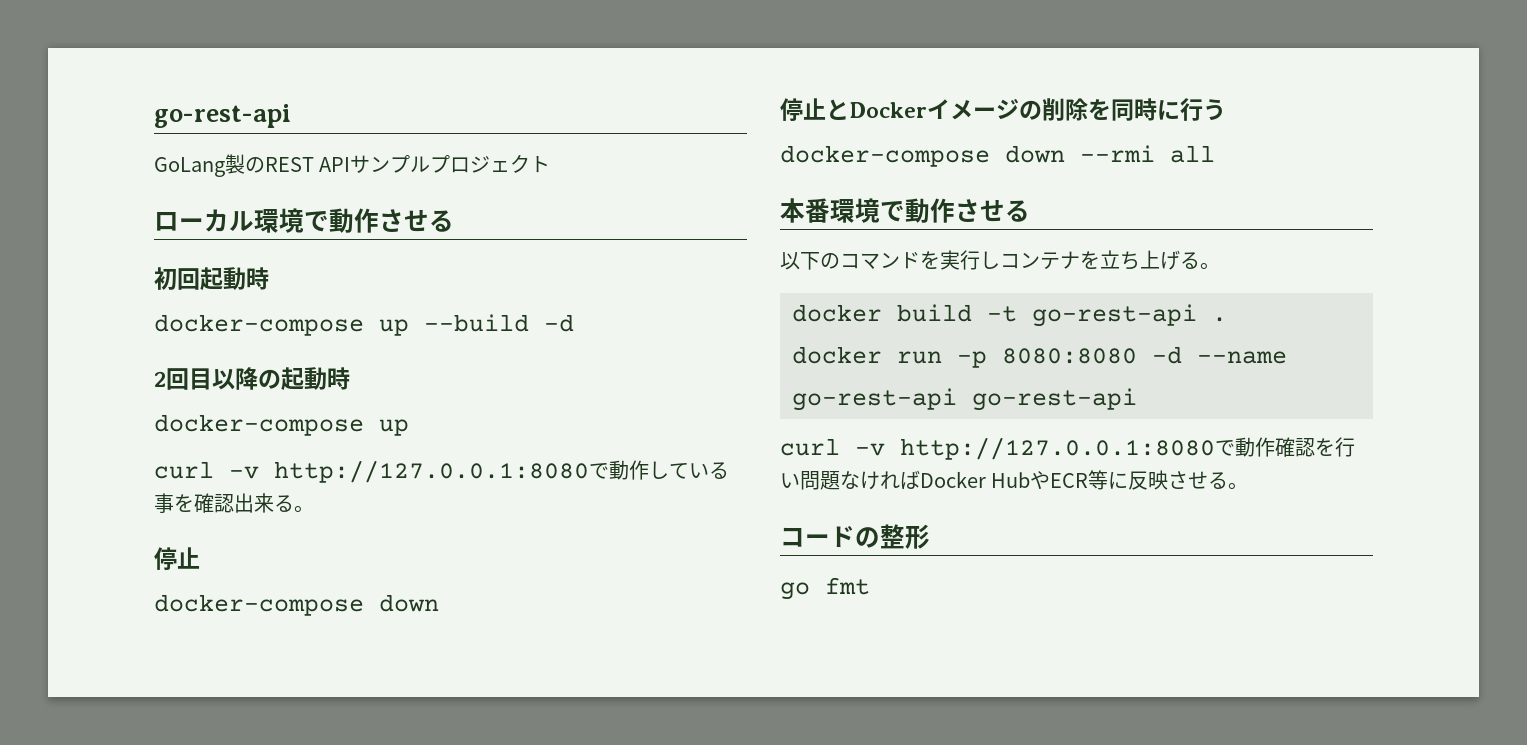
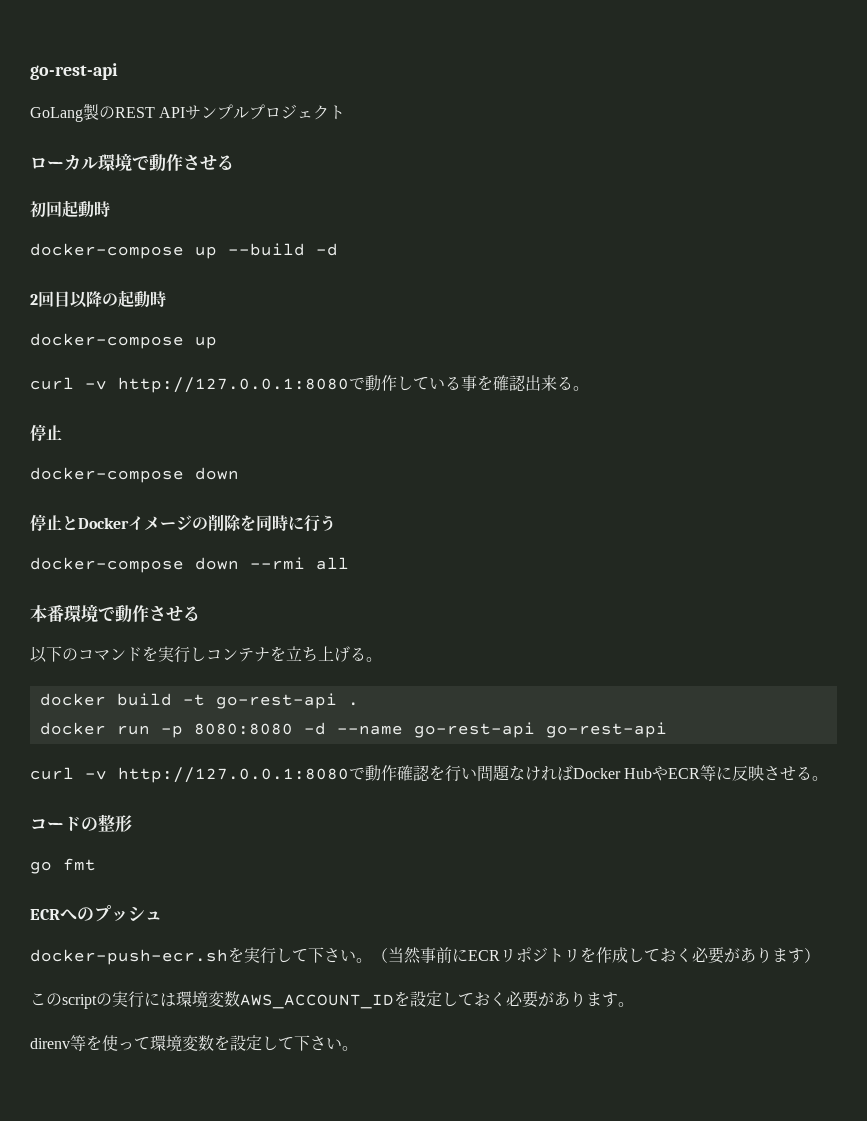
(870, 586) none -> [30,905,162,922] [30,947,820,965] [30,991,634,1009] [30,1035,358,1052] // ECRへのプッシュ // docker-push-ecr.shを実行して下さい。（当然事前にECRリポジトリを作成しておく必要があります） // このscriptの実行には環境変数AWS_ACCOUNT_IDを設定しておく必要があります。 // direnv等を使って環境変数を設定して下さい。

